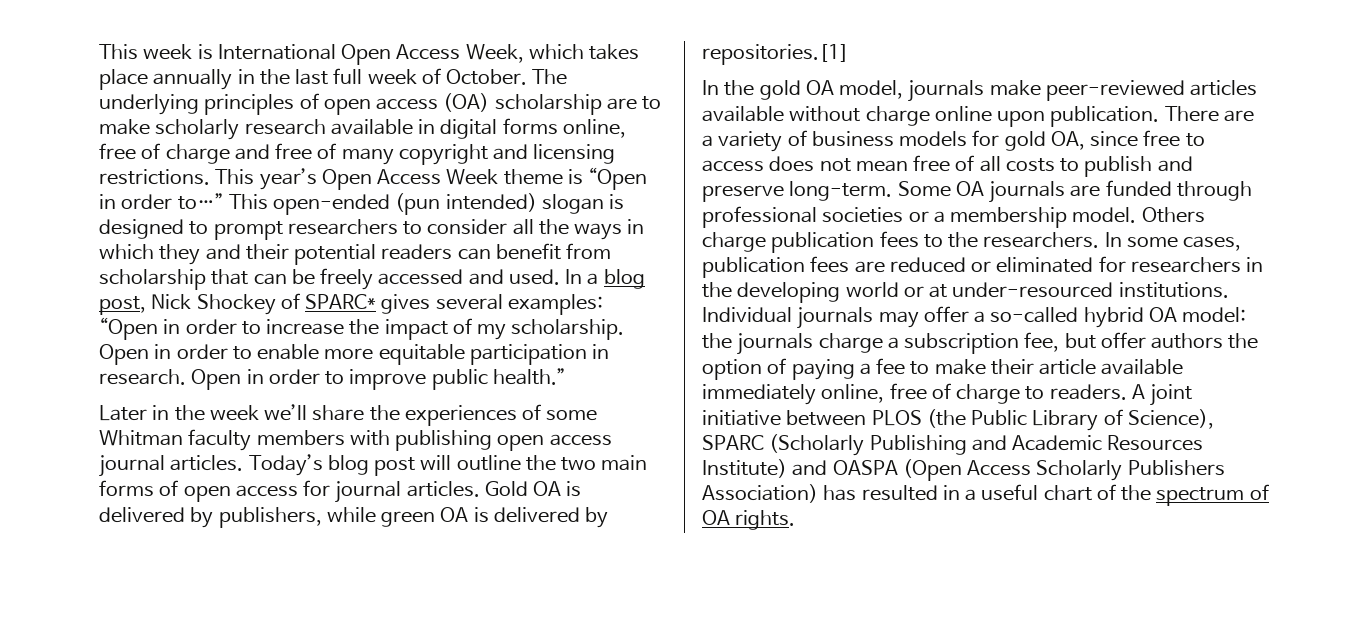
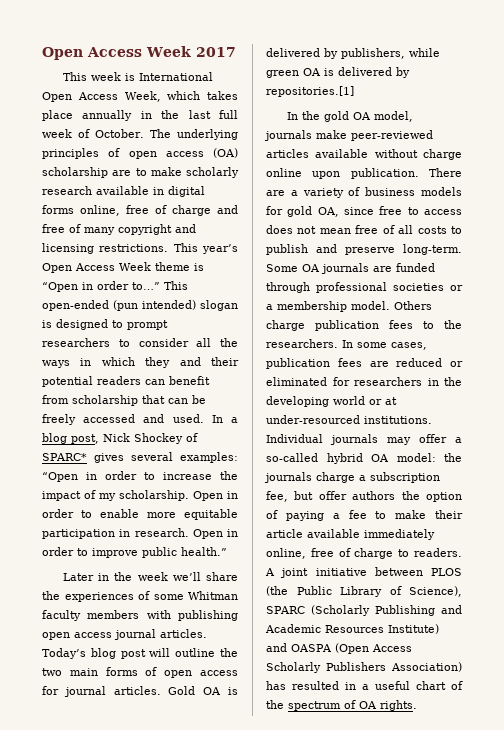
(99, 52) none -> [42,46,236,60] Open Access Week 2017 //

